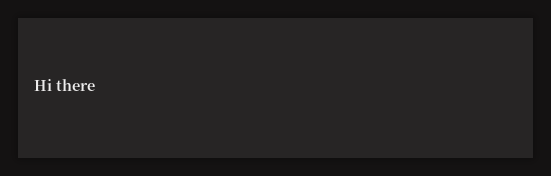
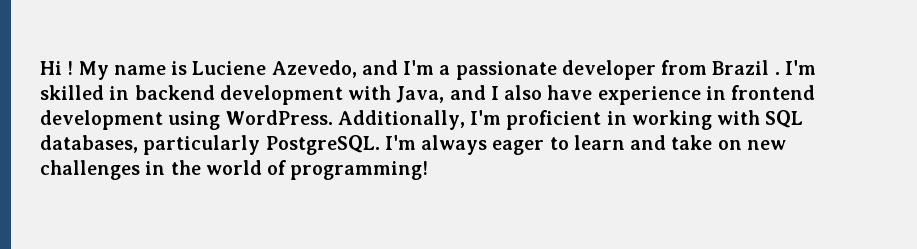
[56,79,95,91] there -> [67,60,816,80] [40,85,816,105] [40,110,804,130] [40,135,786,155] [40,160,429,180] ! My name is Luciene Azevedo, and I'm a passionate developer from Brazil . I'm skilled in backend development with Java, and I also have experience in frontend development using WordPress. Additionally, I'm proficient in working with SQL databases, particularly PostgreSQL. I'm always eager to learn and take on new challenges in the world of programming!

